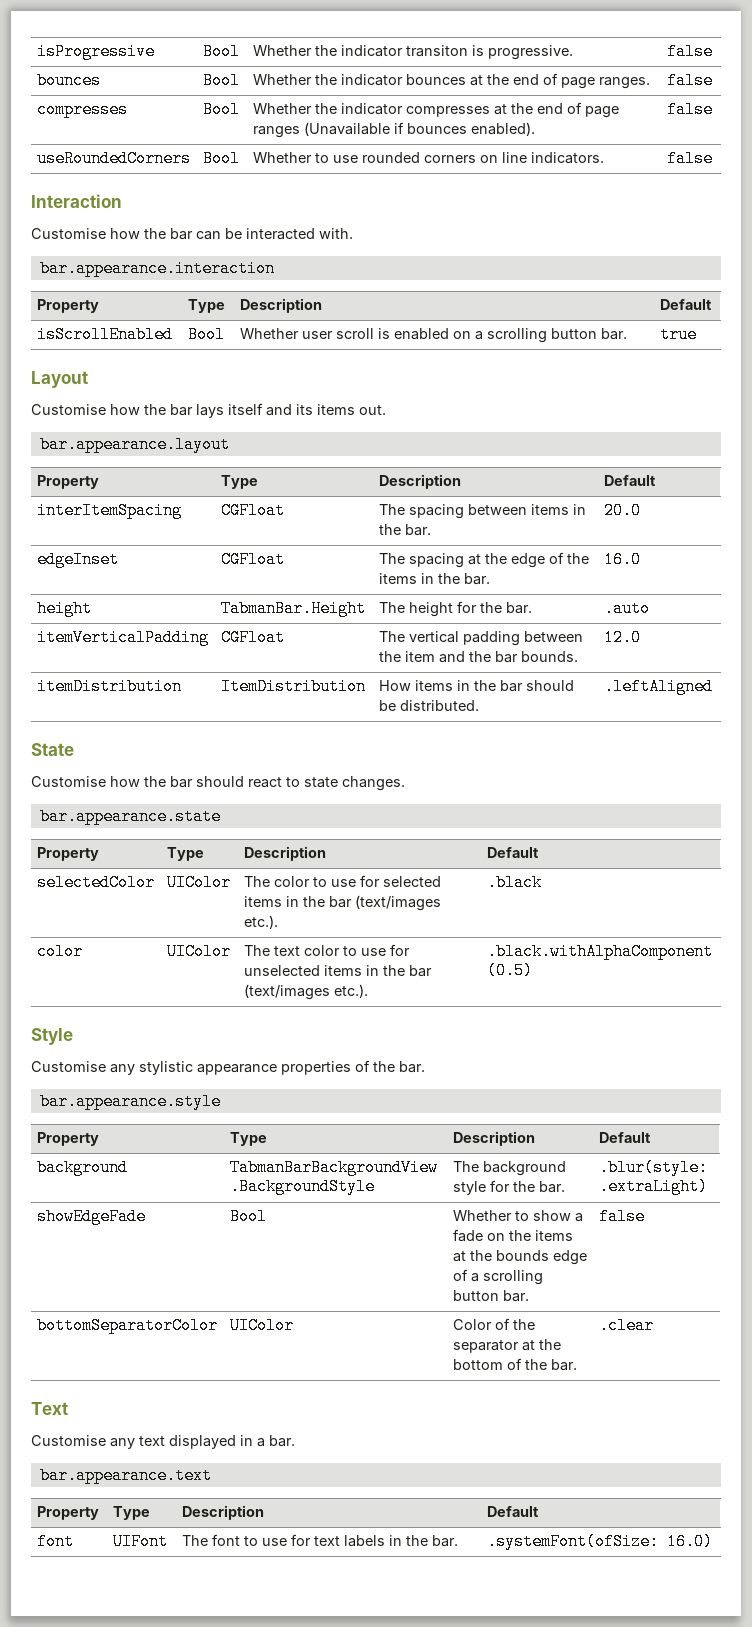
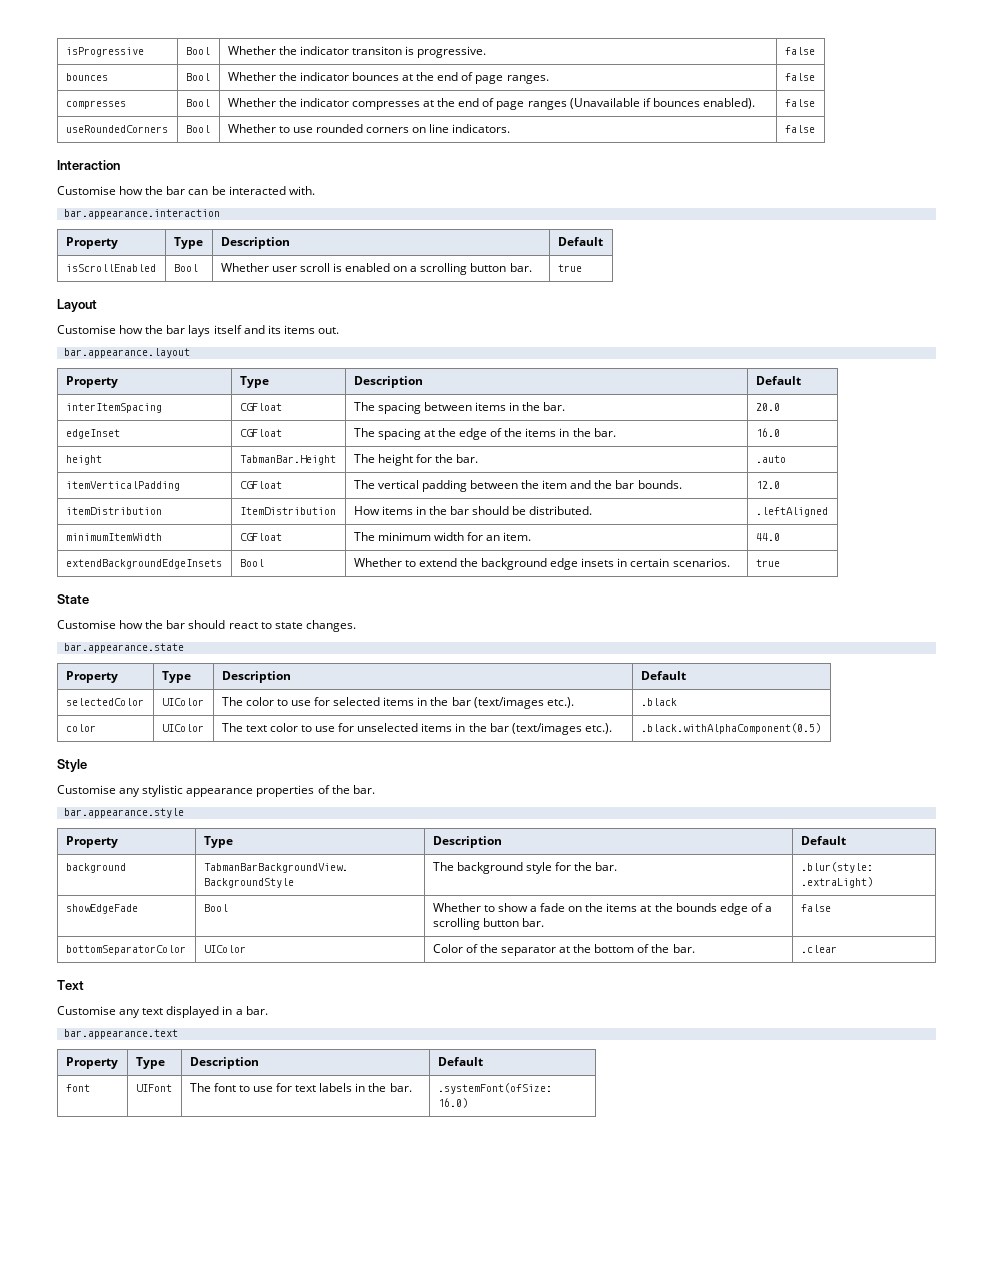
(714, 686) none -> [65,533,162,541] [239,533,282,541] [353,532,532,541] [755,533,780,541] [65,559,222,569] [239,559,264,567] [353,558,730,570] [755,559,780,567] // minimumItemWidth | CGFloat | The minimum width for an item. | 44.0 // extendBackgroundEdgeInsets | Bool | Whether to extend the background edge insets in certain scenarios. | true

